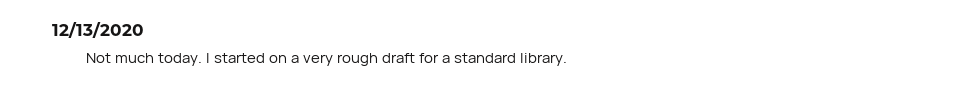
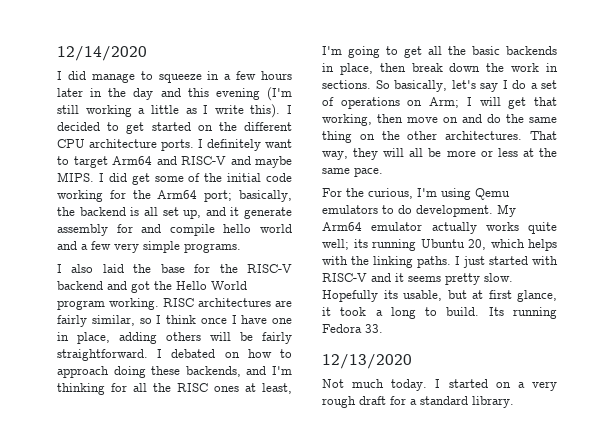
(52, 30) none -> [57,46,147,61] [57,71,292,83] [57,87,292,101] [57,104,292,118] [57,122,292,134] [57,139,292,151] [57,156,292,168] [57,172,292,185] [57,190,292,202] [57,207,292,219] [57,224,292,236] [57,241,241,253] [57,264,292,273] [57,281,247,293] [57,298,292,310] [57,315,292,327] [57,332,292,344] [57,349,292,361] [57,366,292,378] [57,383,292,395] [322,46,557,58] [322,63,558,75] [322,80,557,92] [322,97,557,109] [322,114,557,126] [322,131,557,143] [322,148,557,160] [322,167,383,177] [322,188,510,200] [322,204,516,217] [322,222,557,234] [322,239,557,251] [322,256,558,268] [322,273,513,285] [322,290,557,302] [322,307,557,319] [322,324,383,333] 12/14/2020 // I did manage to squeeze in a few hours later in the day and this evening (I'm still working a little as I write this). I decided to get started on the different CPU architecture ports. I definitely want to target Arm64 and RISC-V and maybe MIPS. I did get some of the initial code working for the Arm64 port; basically, the backend is all set up, and it generate assembly for and compile hello world and a few very simple programs. // I also laid the base for the RISC-V backend and got the Hello World program working. RISC architectures are fairly similar, so I think once I have one in place, adding others will be fairly straightforward. I debated on how to approach doing these backends, and I'm thinking for all the RISC ones at least, I'm going to get all the basic backends in place, then break down the work in sections. So basically, let's say I do a set of operations on Arm; I will get that working, then move on and do the same thing on the other architectures. That way, they will all be more or less at the same pace. // For the curious, I'm using Qemu emulators to do development. My Arm64 emulator actually works quite well; its running Ubuntu 20, which helps with the linking paths. I just started with RISC-V and it seems pretty slow. Hopefully its usable, but at first glance, it took a long to build. Its running Fedora 33. //

